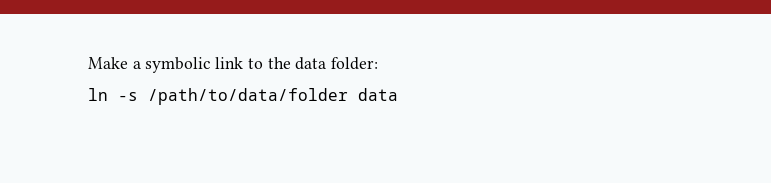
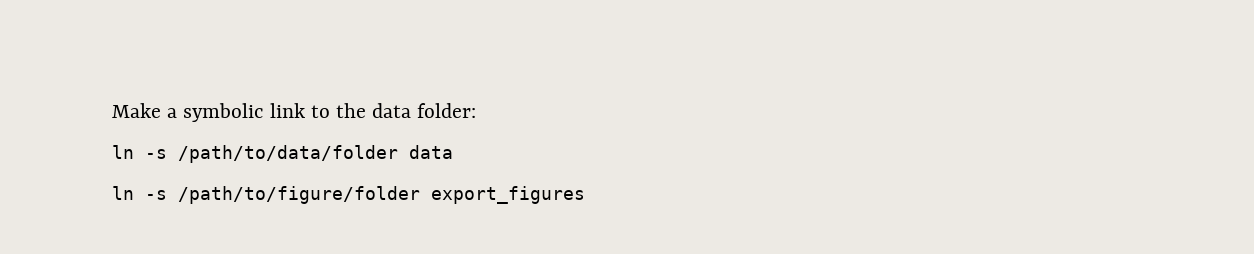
(398, 94) none -> [112,186,585,204] // ln -s /path/to/figure/folder export_figures

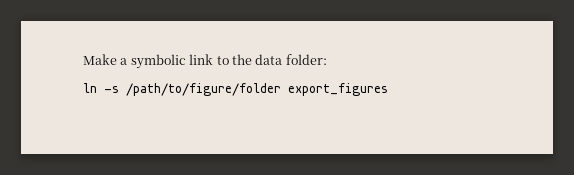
[112,145,453,163] // ln -s /path/to/data/folder data -> (327, 59) none

